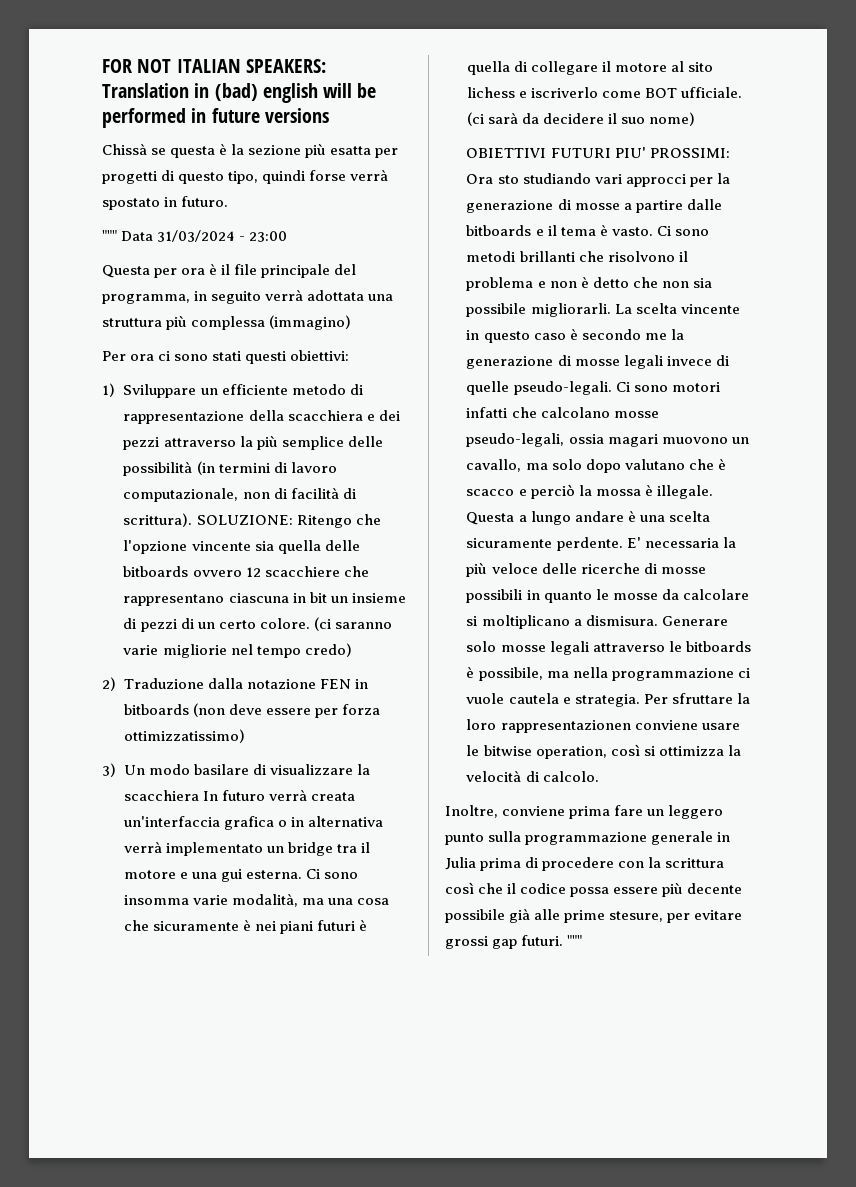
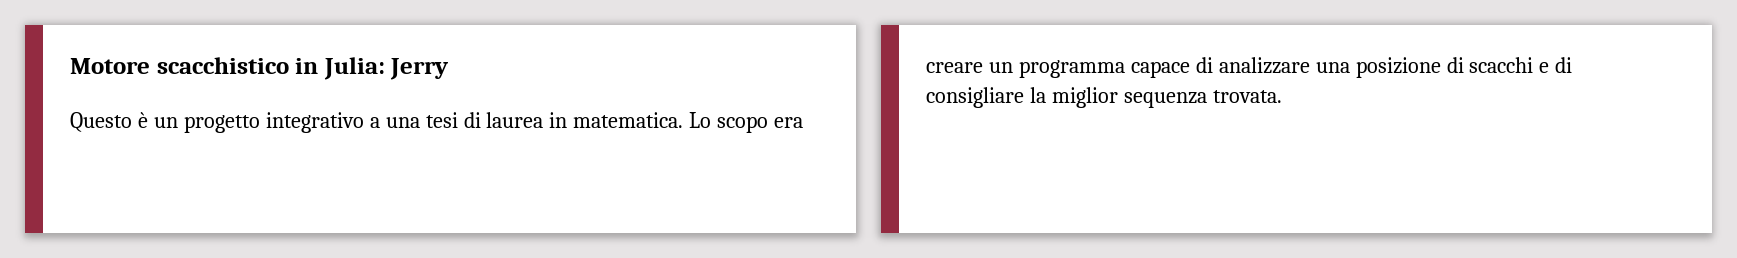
[102,59,326,73] [102,83,377,103] [102,108,329,128] [102,143,399,158] [102,169,389,184] [102,196,229,210] [102,230,288,242] [102,263,357,278] [102,289,394,304] [102,315,352,330] [102,350,350,364] [102,383,363,398] [123,410,400,424] [123,436,383,450] [123,461,337,476] [123,487,356,502] [123,513,381,528] [123,540,360,554] [123,566,369,577] [123,592,406,606] [123,617,392,632] [123,643,352,658] [102,677,368,691] [123,703,380,718] [123,729,245,743] [102,763,370,777] [123,789,355,801] [123,816,383,830] [123,841,370,856] [123,869,358,882] [123,893,389,907] [123,919,367,934] [466,61,713,75] [466,87,742,98] [466,112,695,126] [466,147,730,158] [466,173,730,187] [466,199,722,213] [466,224,709,236] [466,251,688,262] [466,276,712,291] [466,303,740,317] [466,328,684,343] [466,355,729,369] [466,381,720,395] [466,407,659,418] [466,433,749,447] [466,458,726,473] [466,484,713,499] [466,510,710,525] [466,537,736,551] [466,563,706,577] [466,589,749,603] [466,615,728,629] [466,641,751,655] [466,666,750,681] [466,693,750,707] [466,719,740,733] [466,744,741,759] [466,770,599,782] [445,805,724,819] [445,831,731,845] [445,857,725,871] [445,882,743,897] [445,908,743,923] [445,935,583,949] FOR NOT ITALIAN SPEAKERS: Translation in (bad) english will be performed in future versions // Chissà se questa è la sezione più esatta per progetti di questo tipo, quindi forse verrà spostato in futuro. // """ Data 31/03/2024 - 23:00 // Questa per ora è il file principale del programma, in seguito verrà adottata una struttura più complessa (immagino) // Per ora ci sono stati questi obiettivi: // 1) Sviluppare un efficiente metodo di rappresentazione della scacchiera e dei pezzi attraverso la più semplice delle possibilità (in termini di lavoro computazionale, non di facilità di scrittura). SOLUZIONE: Ritengo che l'opzione vincente sia quella delle bitboards ovvero 12 scacchiere che rappresentano ciascuna in bit un insieme di pezzi di un certo colore. (ci saranno varie migliorie nel tempo credo) // 2) Traduzione dalla notazione FEN in bitboards (non deve essere per forza ottimizzatissimo) // 3) Un modo basilare di visualizzare la scacchiera In futuro verrà creata un'interfaccia grafica o in alternativa verrà implementato un bridge tra il motore e una gui esterna. Ci sono insomma varie modalità, ma una cosa che sicuramente è nei piani futuri è quella di collegare il motore al sito lichess e iscriverlo come BOT ufficiale. (ci sarà da decidere il suo nome) // OBIETTIVI FUTURI PIU' PROSSIMI: Ora sto studiando vari approcci per la generazione di mosse a partire dalle bitboards e il tema è vasto. Ci sono metodi brillanti che risolvono il problema e non è detto che non sia possibile migliorarli. La scelta vincente in questo caso è secondo me la generazione di mosse legali invece di quelle pseudo-legali. Ci sono motori infatti che calcolano mosse pseudo-legali, ossia magari muovono un cavallo, ma solo dopo valutano che è scacco e perciò la mossa è illegale. Questa a lungo andare è una scelta sicuramente perdente. E' necessaria la più veloce delle ricerche di mosse possibili in quanto le mosse da calcolare si moltiplicano a dismisura. Generare solo mosse legali attraverso le bitboards è possibile, ma nella programmazione ci vuole cautela e strategia. Per sfruttare la loro rappresentazionen conviene usare le bitwise operation, così si ottimizza la velocità di calcolo. // Inoltre, conviene prima fare un leggero punto sulla programmazione generale in Julia prima di procedere con la scrittura così che il codice possa essere più decente possibile già alle prime stesure, per evitare grossi gap futuri. """ -> [70,57,450,80] [70,112,804,133] [926,57,1573,78] [926,87,1282,108] Motore scacchistico in Julia: Jerry // Questo è un progetto integrativo a una tesi di laurea in matematica. Lo scopo era creare un programma capace di analizzare una posizione di scacchi e di consigliare la miglior sequenza trovata.

